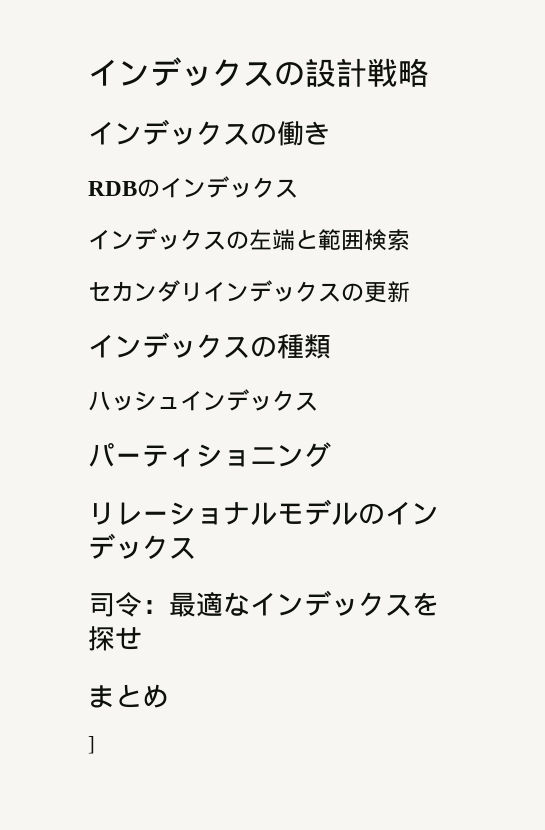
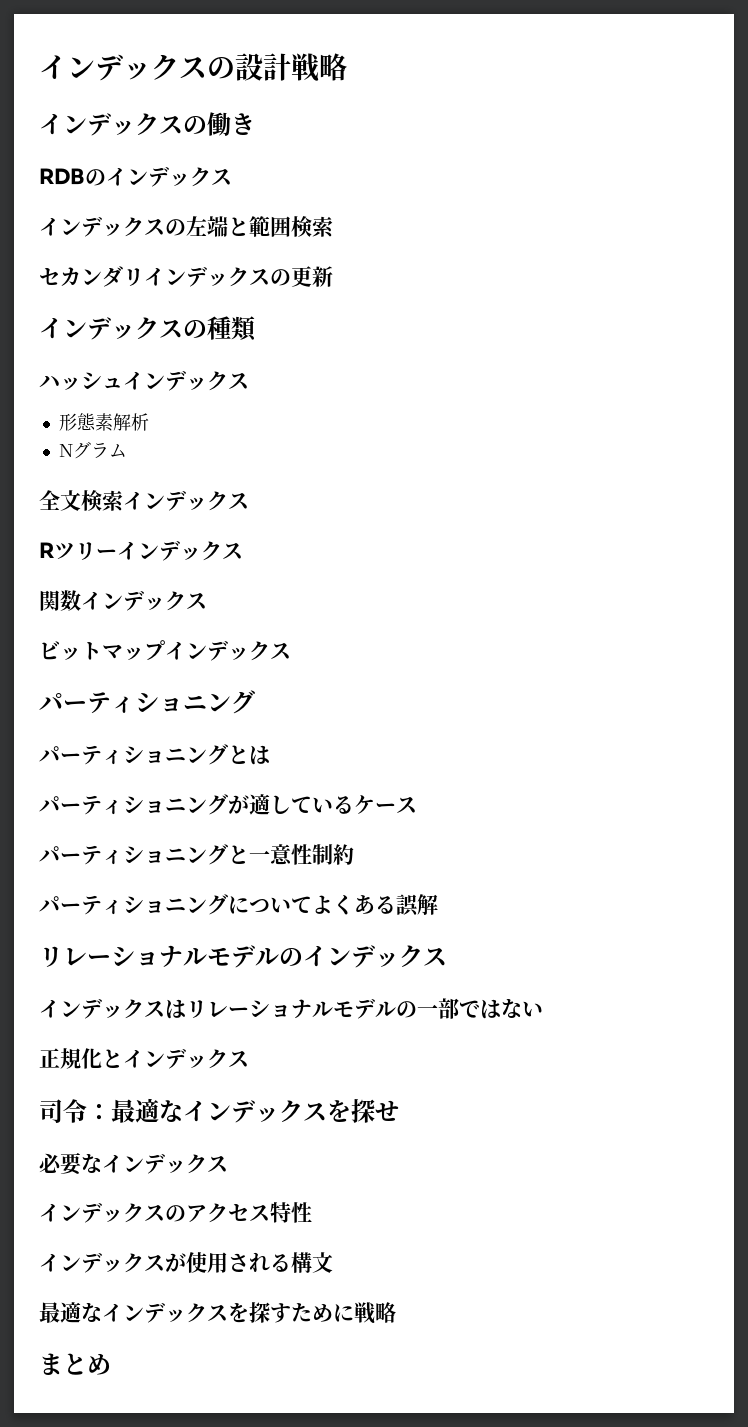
[88,442,331,467] // パーティショニング -> [58,413,149,431] [58,441,127,459] [39,490,249,512] [39,540,243,561] [39,590,207,611] [39,640,291,661] [39,690,255,714] [39,744,270,765] [39,794,417,815] [39,844,354,865] [39,894,438,916] // 形態素解析 // Nグラム // 全文検索インデックス // Rツリーインデックス // 関数インデックス // ビットマップインデックス // パーティショニング // パーティショニングとは // パーティショニングが適しているケース // パーティショニングと一意性制約 // パーティショニングについてよくある誤解
(196, 548) none -> [39,998,543,1019] [39,1048,249,1069] // インデックスはリレーショナルモデルの一部ではない // 正規化とインデックス
(142, 638) none -> [39,1152,228,1175] [39,1202,312,1223] [39,1252,333,1273] [39,1302,396,1324] // 必要なインデックス // インデックスのアクセス特性 // インデックスが使用される構文 // 最適なインデックスを探すために戦略
[88,736,95,754] // ] -> (111, 1364) none

